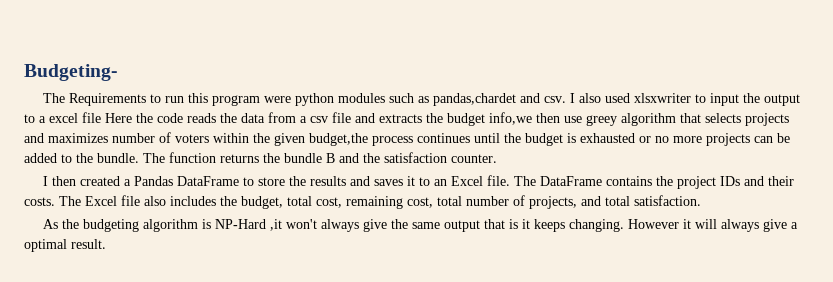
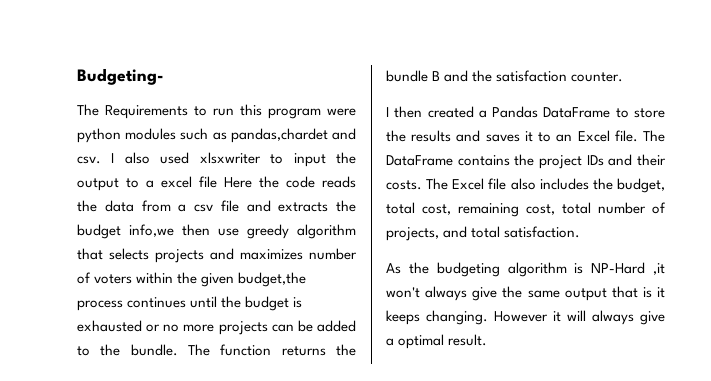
[586,115,617,126] greey -> [247,224,289,239] greedy

